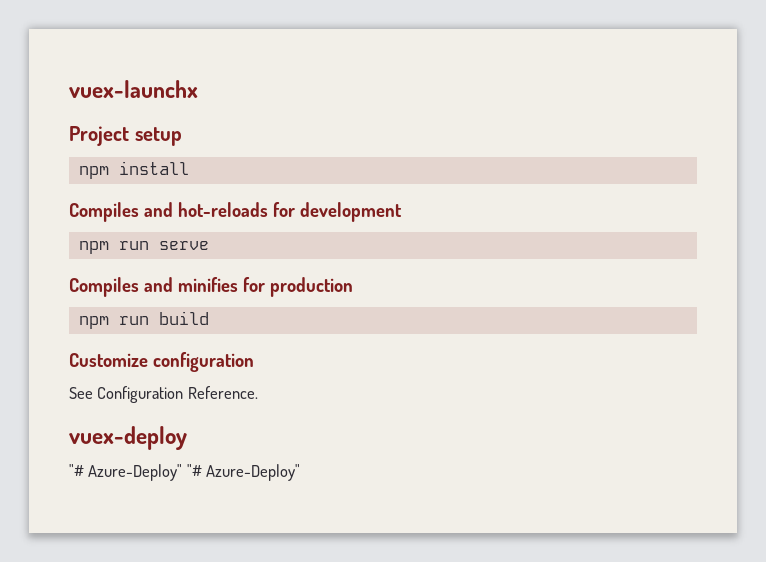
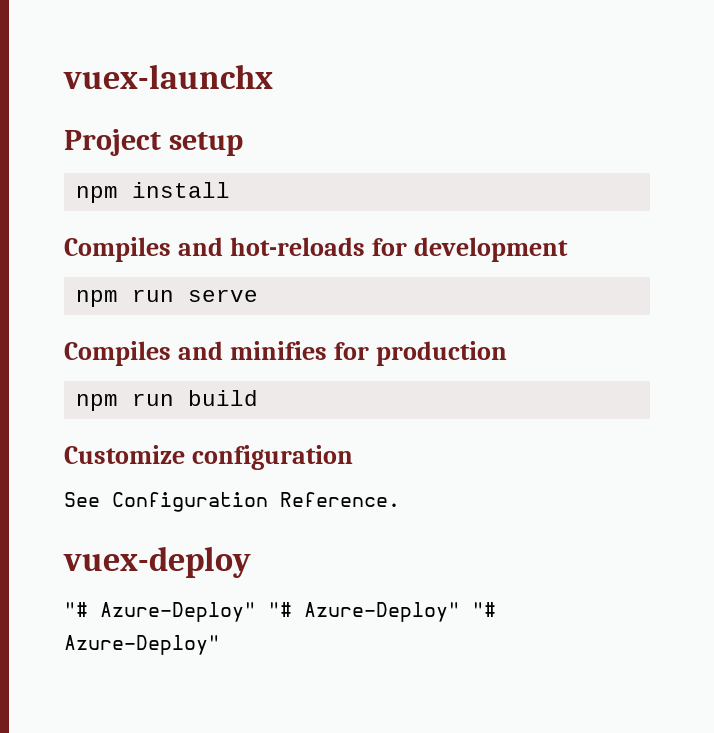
(301, 472) none -> [472,602,496,617] [64,635,220,655] "# Azure-Deploy"

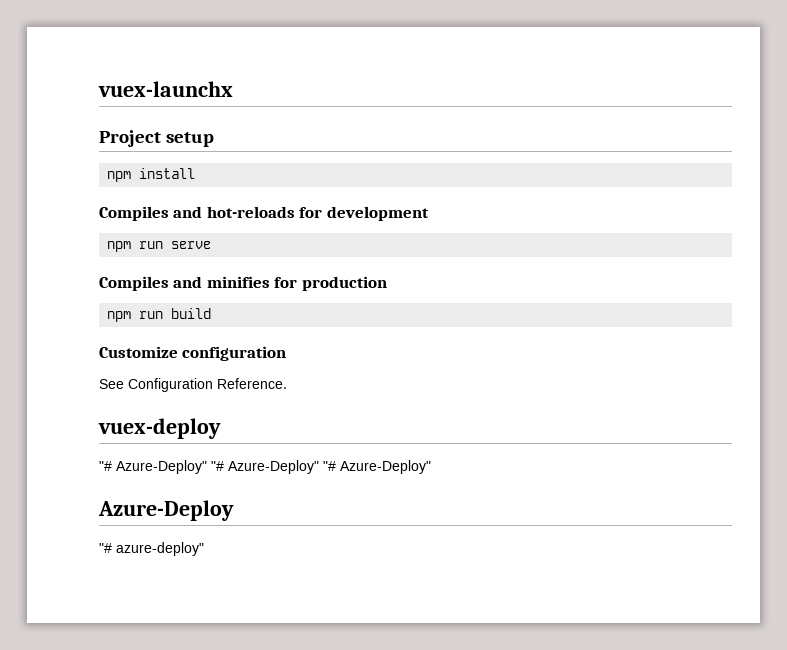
(220, 645) none -> [98,500,234,521] [99,542,204,556] // Azure-Deploy // "# azure-deploy"

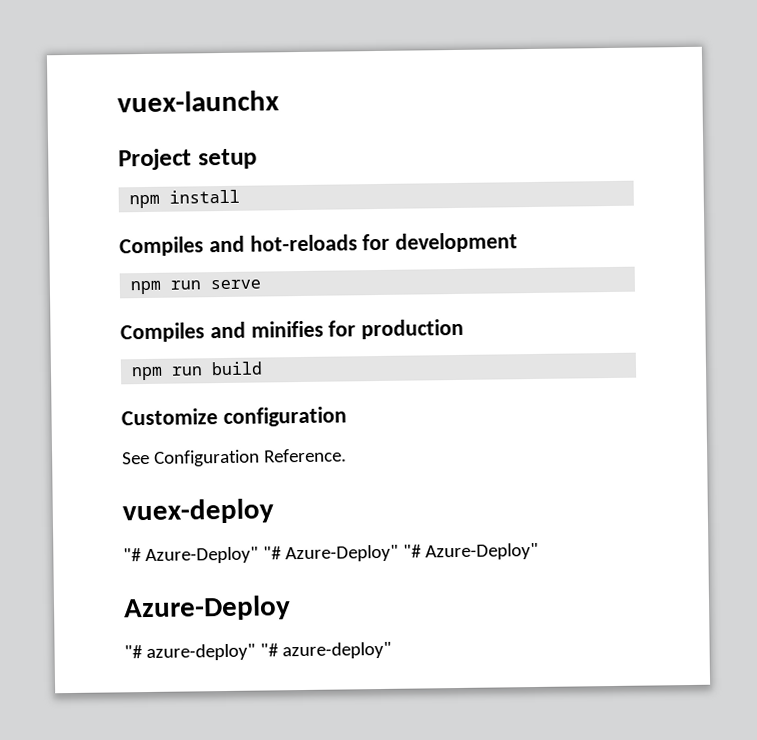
(204, 549) none -> [259,641,392,660] "# azure-deploy"

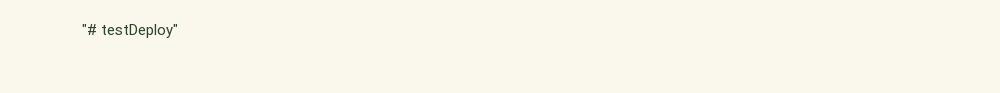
[117,90,280,113] [118,148,257,171] [129,189,241,209] [119,232,519,257] [130,279,262,295] [120,318,465,343] [131,361,264,381] [121,406,347,428] [122,448,347,467] [122,498,274,525] [123,542,539,565] [123,595,291,622] [124,641,392,662] vuex-launchx // Project setup // npm install // Compiles and hot-reloads for development // npm run serve // Compiles and minifies for production // npm run build // Customize configuration // See Configuration Reference. // vuex-deploy // "# Azure-Deploy" "# Azure-Deploy" "# Azure-Deploy" // Azure-Deploy // "# azure-deploy" "# azure-deploy" -> [82,24,179,38] "# testDeploy"

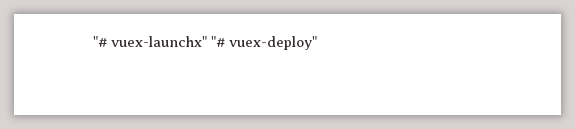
[82,24,179,38] "# testDeploy" -> [93,36,317,50] "# vuex-launchx" "# vuex-deploy"

